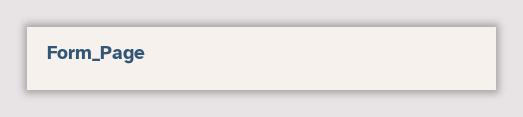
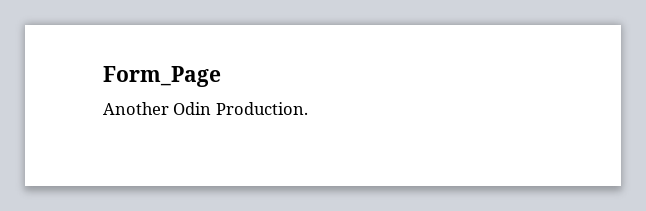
(145, 55) none -> [103,102,308,115] // Another Odin Production.

